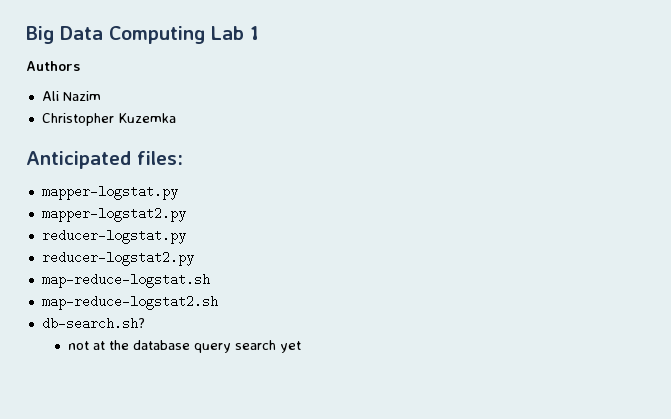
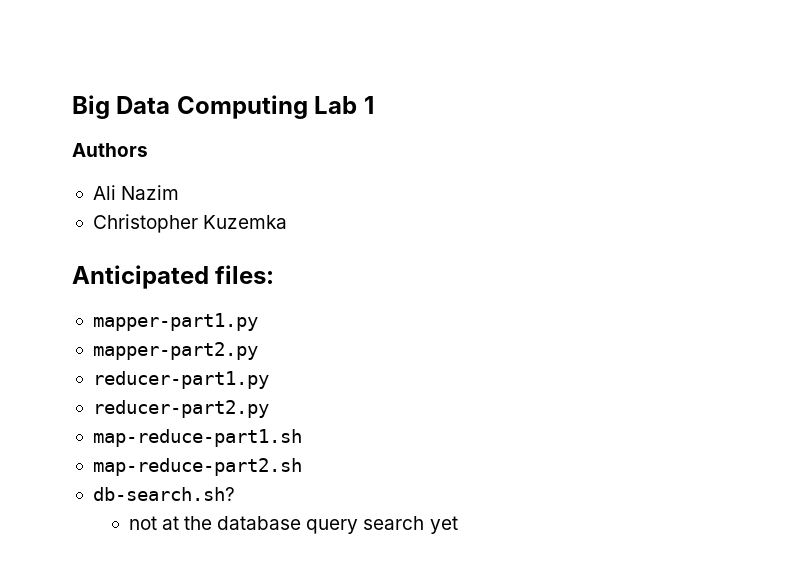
[41,185,178,200] [41,207,186,222] [41,229,186,244] [41,251,194,266] [41,273,210,288] [41,295,218,310] mapper-logstat.py // mapper-logstat2.py // reducer-logstat.py // reducer-logstat2.py // map-reduce-logstat.sh // map-reduce-logstat2.sh -> [92,313,258,331] [92,342,258,360] [92,371,269,389] [92,400,269,418] [92,429,302,447] [92,458,302,476] mapper-part1.py // mapper-part2.py // reducer-part1.py // reducer-part2.py // map-reduce-part1.sh // map-reduce-part2.sh

